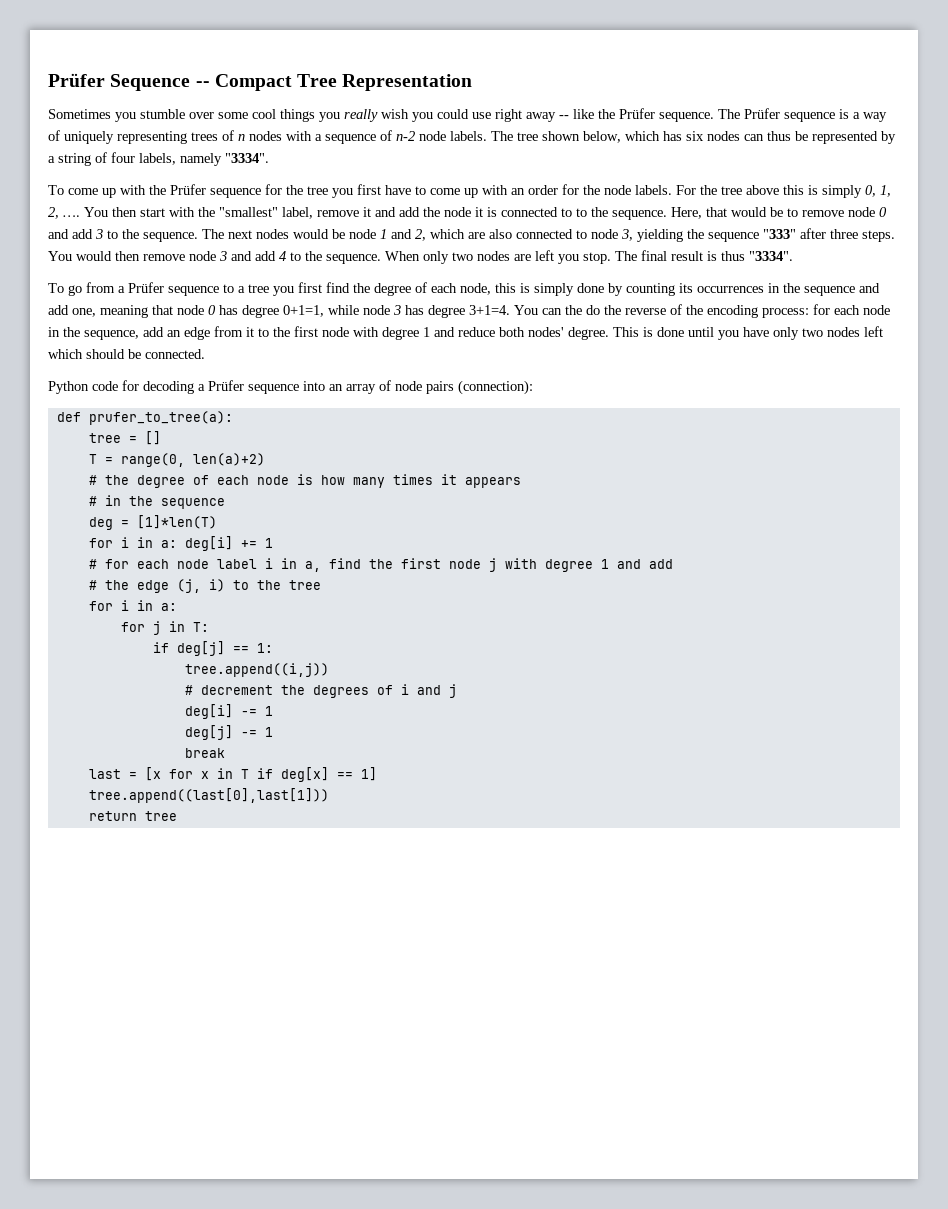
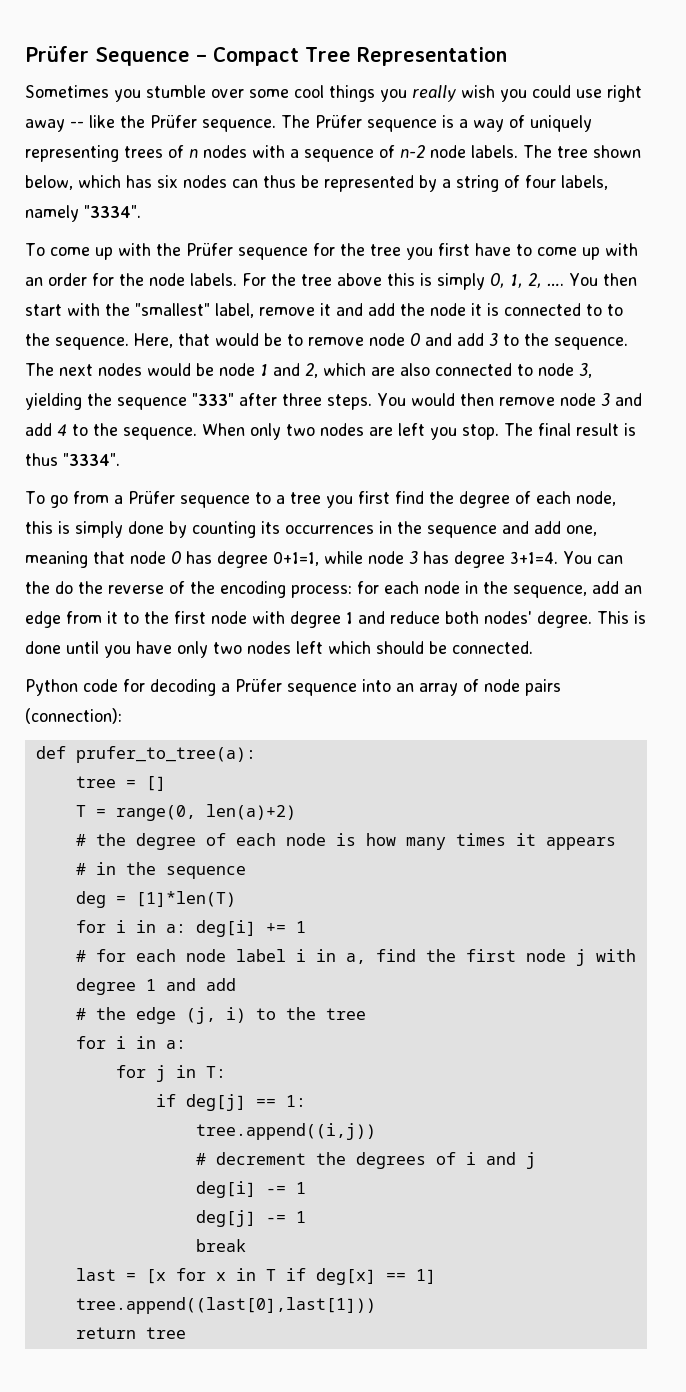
[195,81,210,87] -- -> [196,54,207,62] –

